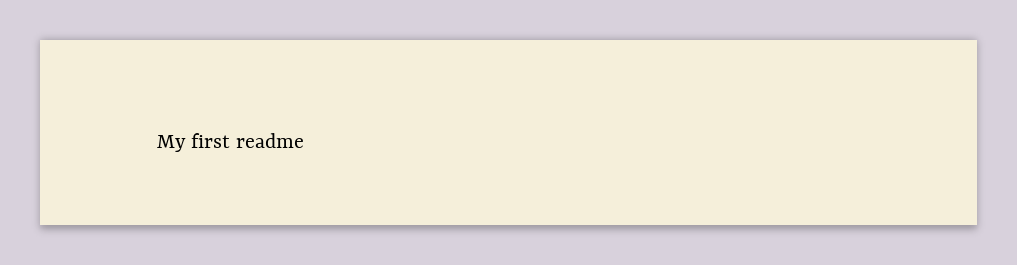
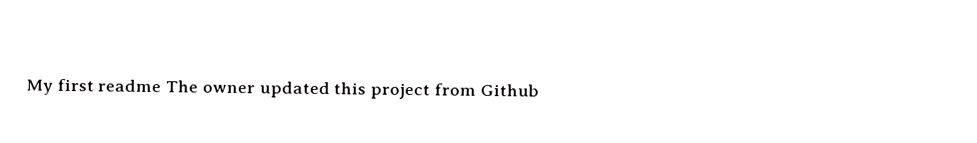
(305, 140) none -> [165,80,539,100] The owner updated this project from Github

